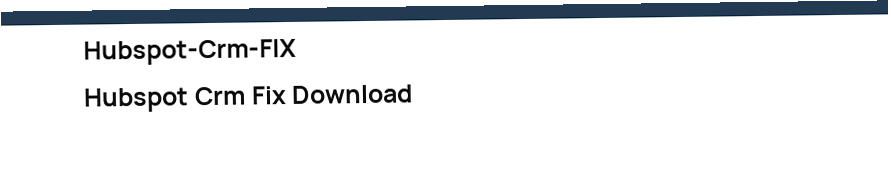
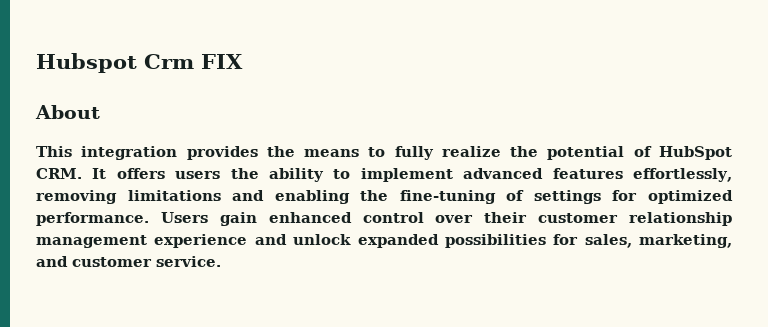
[83,38,297,66] Hubspot-Crm-FIX // -> (36, 63) none
[250,84,414,105] Fix Download -> [201,54,243,69] [35,105,100,119] [36,146,732,160] [36,168,733,182] [36,190,733,204] [36,212,732,226] [36,234,732,248] [36,256,221,267] FIX // About // This integration provides the means to fully realize the potential of HubSpot CRM. It offers users the ability to implement advanced features effortlessly, removing limitations and enabling the fine-tuning of settings for optimized performance. Users gain enhanced control over their customer relationship management experience and unlock expanded possibilities for sales, marketing, and customer service.

